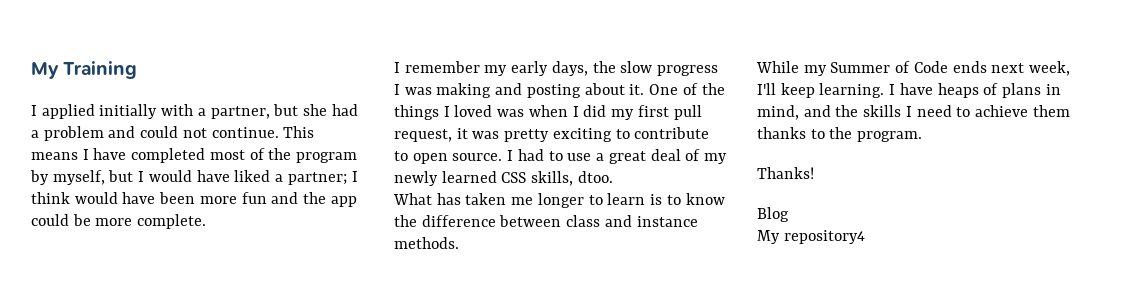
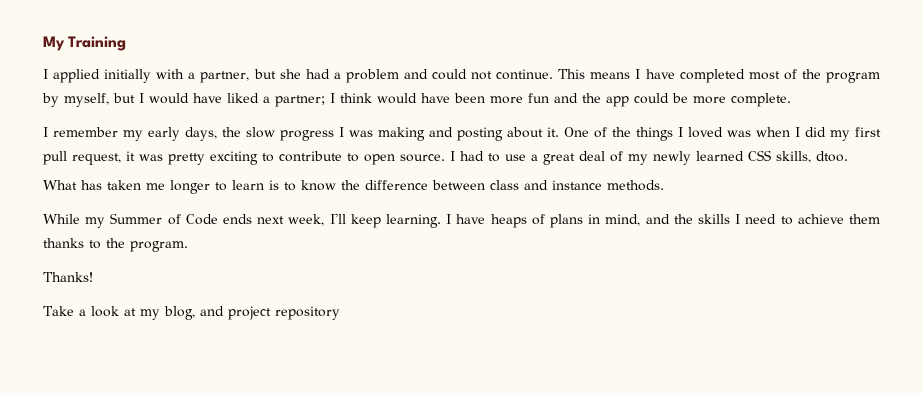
[757,207,789,222] [757,230,865,244] Blog // My repository4 -> [43,306,340,320] Take a look at my blog, and project repository

